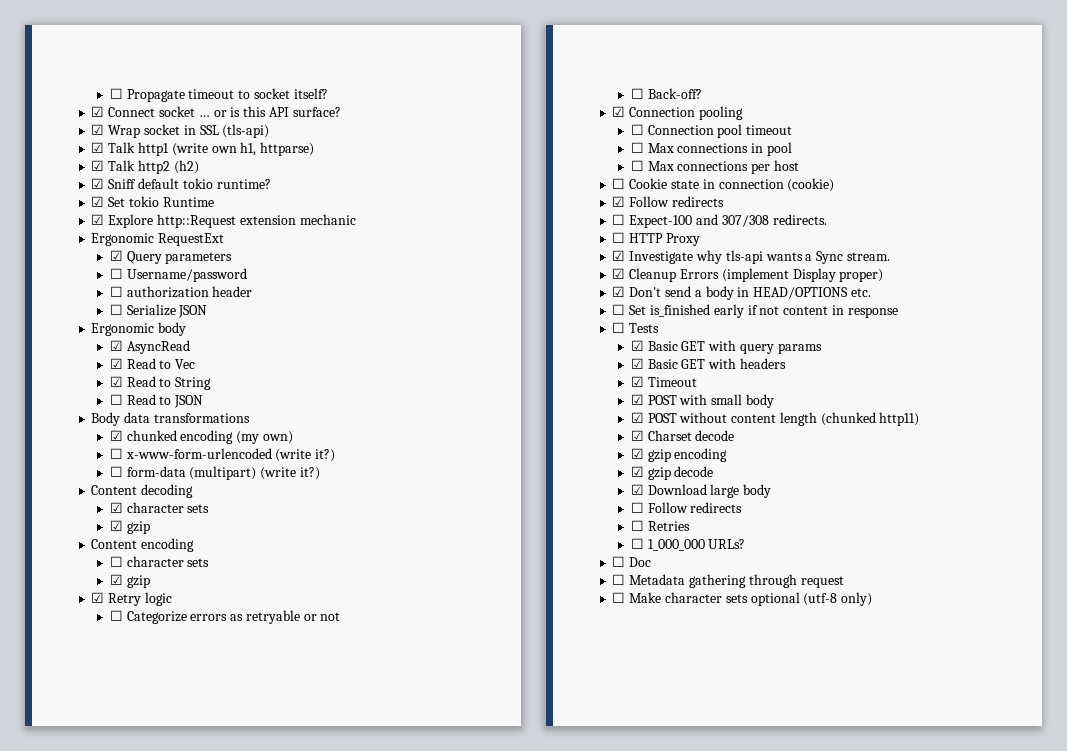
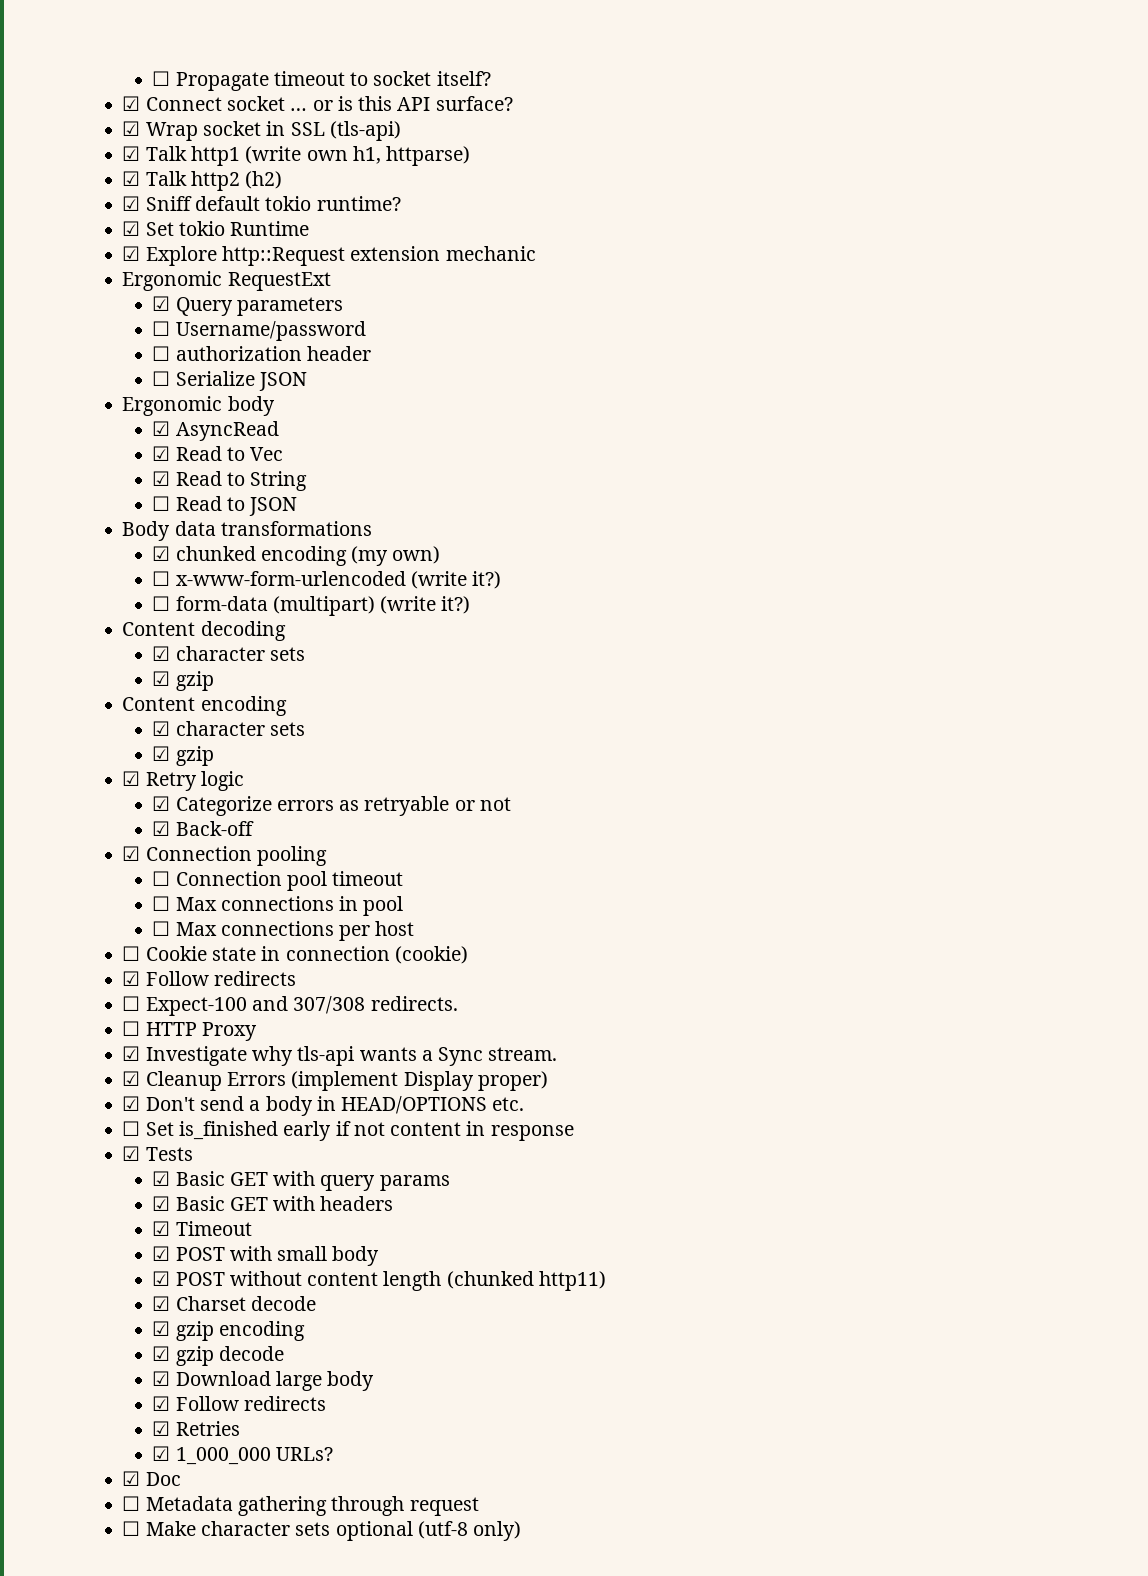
[109,556,123,567] ☐ -> [152,721,171,736] ☑
[109,610,123,621] ☐ -> [152,796,171,811] ☑
[630,88,702,99] ☐ Back-off? -> [152,821,254,836] ☑ Back-off
[612,322,626,333] ☐ -> [122,1146,141,1161] ☑
[630,502,743,513] [630,520,644,531] ☐ Follow redirects // ☐ -> [152,1396,326,1411] [152,1421,171,1436] ☑ Follow redirects // ☑
[630,538,644,549] ☐ -> [152,1446,171,1461] ☑
[612,556,626,567] ☐ -> [122,1471,141,1486] ☑

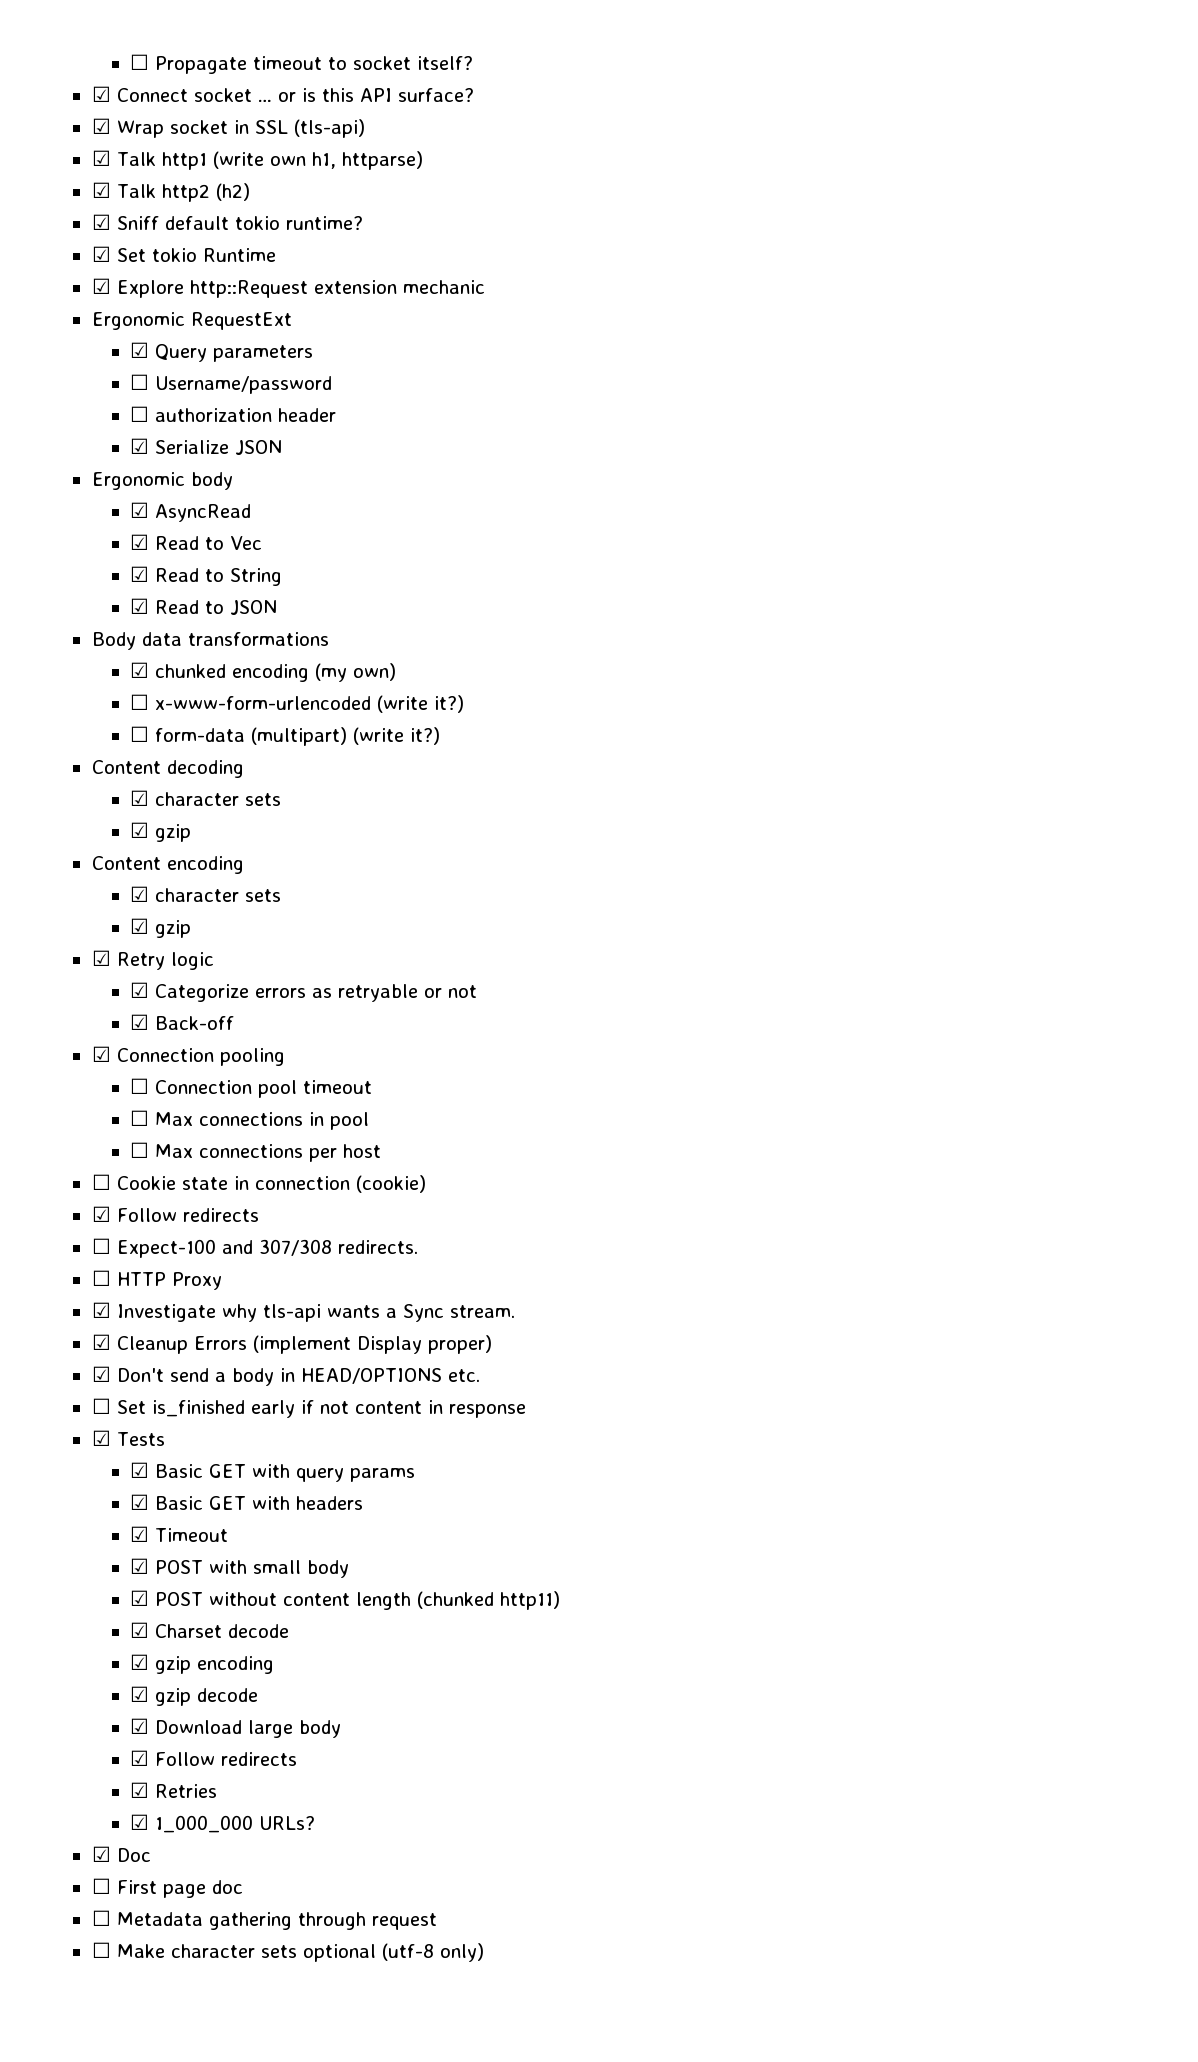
[152,371,171,386] ☐ -> [130,438,150,454] ☑
[152,496,171,511] ☐ -> [130,598,150,614] ☑
(181, 1479) none -> [91,1878,243,1898] // ☐ First page doc

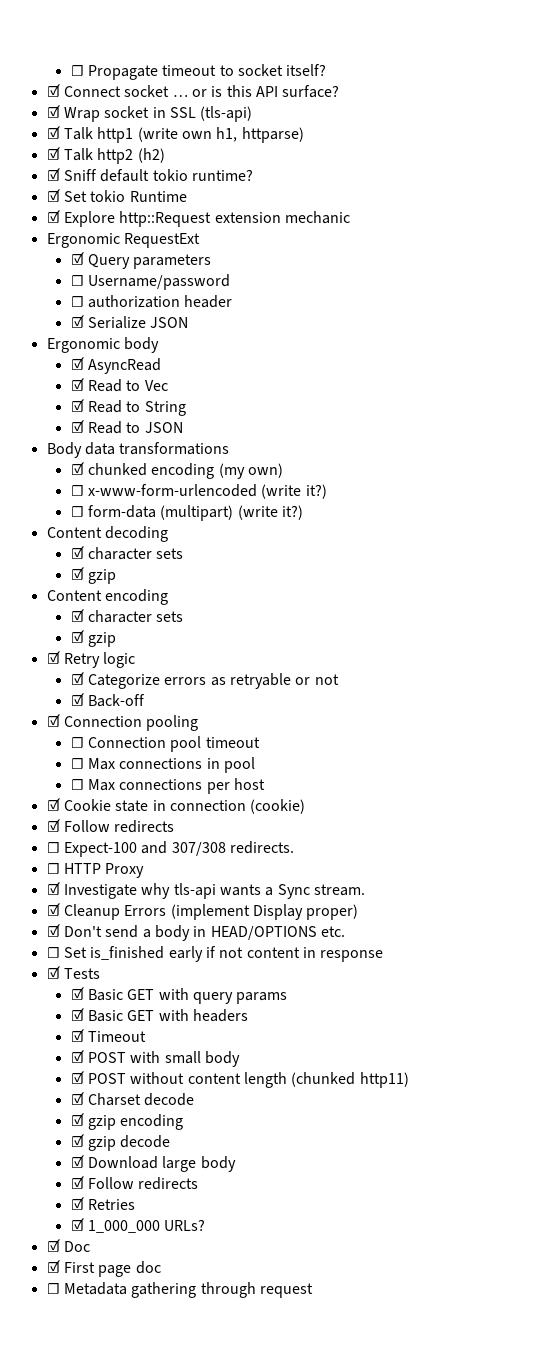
[91,1174,111,1190] ☐ -> [46,798,60,811] ☑
[91,1878,111,1894] ☐ -> [46,1260,60,1273] ☑
[91,1942,484,1962] // ☐ Make character sets optional (utf-8 only) -> (313, 1290) none

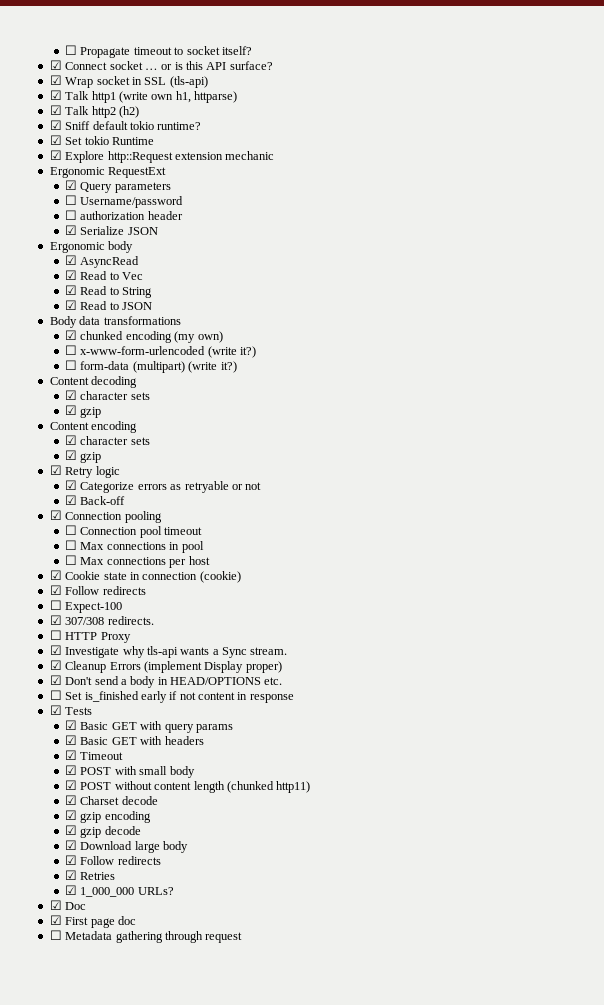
[141,841,168,854] and -> [49,615,62,625] // ☑

